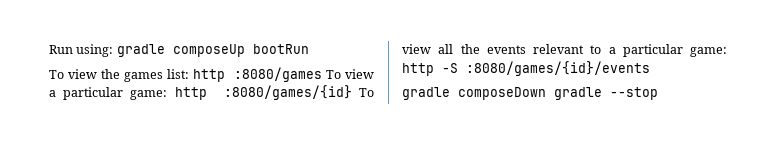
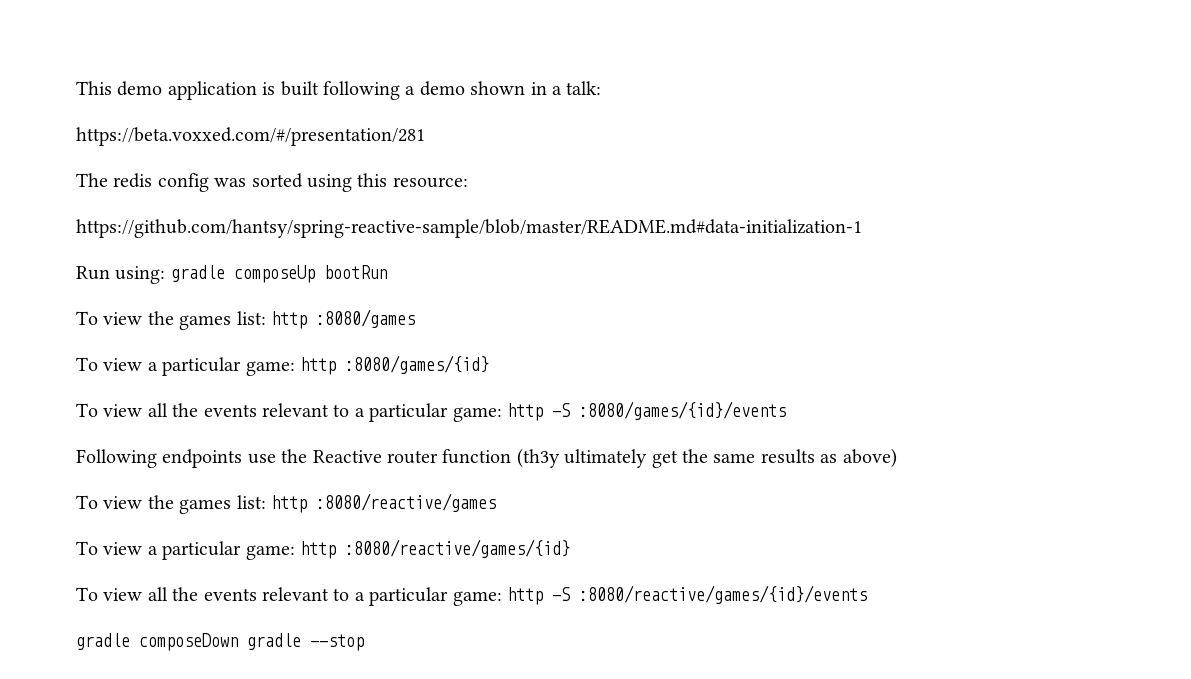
(49, 49) none -> [76,81,602,100] [76,127,425,146] [76,173,468,192] [76,219,862,238] This demo application is built following a demo shown in a talk: // https://beta.voxxed.com/#/presentation/281 // The redis config was sorted using this resource: // https://github.com/hantsy/spring-reactive-sample/blob/master/README.md#data-initialization-1 //
(323, 74) none -> (415, 318) //
(352, 92) none -> (489, 364) //
(650, 68) none -> [76,448,897,468] [76,493,496,514] [76,539,570,560] [76,585,867,606] // Following endpoints use the Reactive router function (th3y ultimately get the same results as above) // To view the games list: http :8080/reactive/games // To view a particular game: http :8080/reactive/games/{id} // To view all the events relevant to a particular game: http -S :8080/reactive/games/{id}/events

